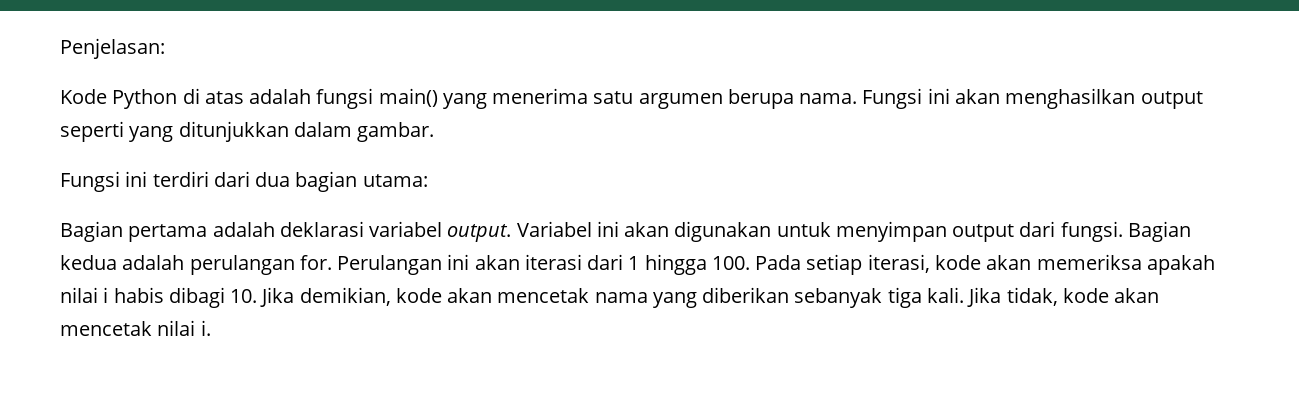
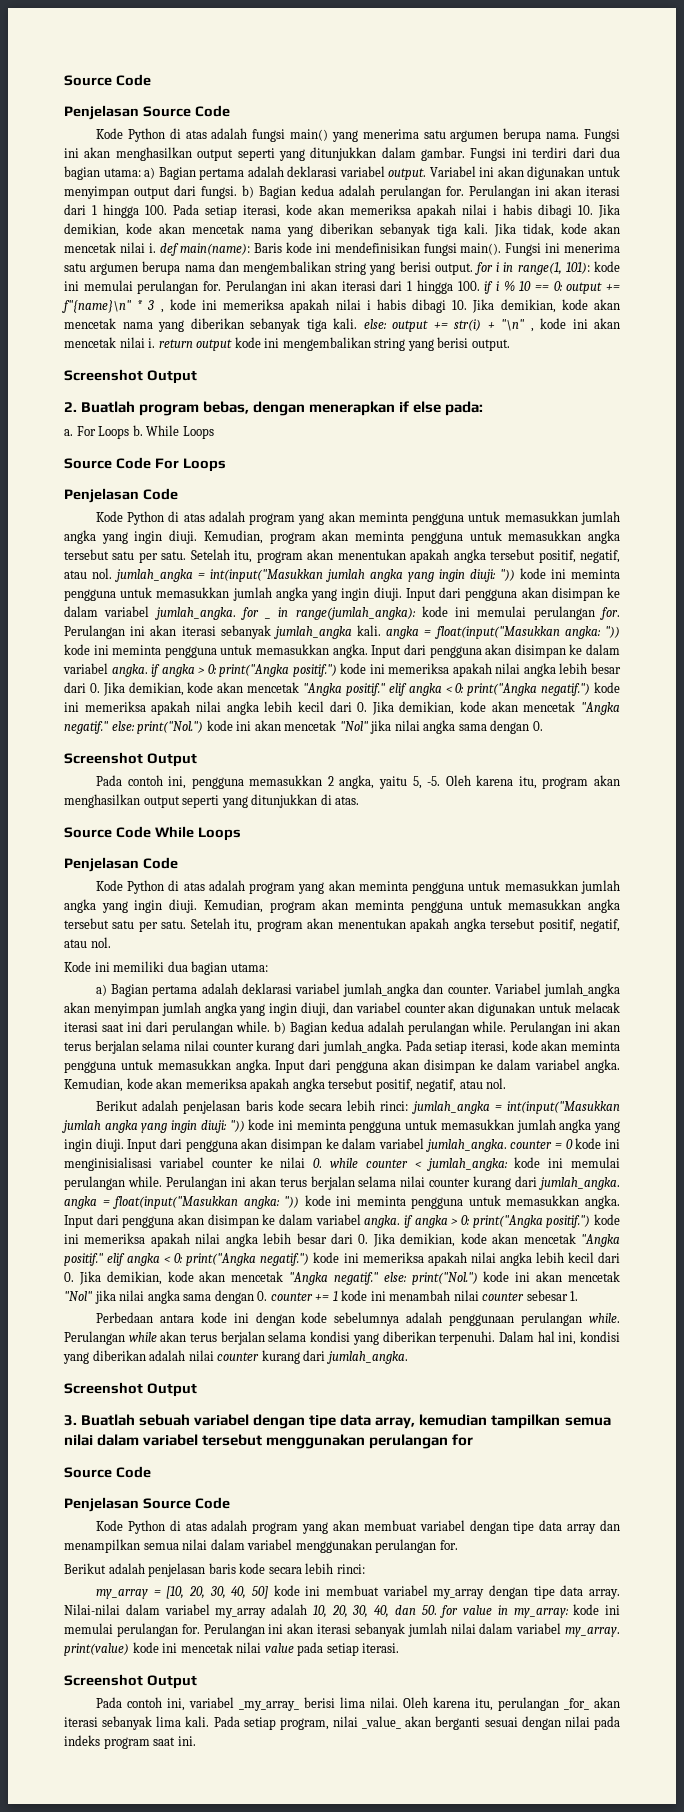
[60,38,165,59] Penjelasan: -> [64,74,151,86] [64,105,230,120] Source Code // Penjelasan Source Code
(435, 132) // -> (466, 154) none
(428, 180) // -> [144,167,156,179] a)
(1123, 231) none -> [242,185,254,198] b)
(211, 328) none -> [159,242,621,256] [64,261,620,275] [64,280,620,294] [62,299,620,313] [64,318,620,332] [64,337,510,351] [64,369,197,384] [64,401,484,416] [64,425,214,439] [64,457,226,472] [64,488,178,503] [95,511,620,525] [64,530,621,544] [64,549,620,563] [64,568,620,582] [64,587,620,601] [64,606,272,620] [278,606,620,620] [64,625,620,639] [64,644,621,658] [63,663,622,677] [64,682,621,696] [64,701,621,715] [64,720,543,734] [64,752,197,767] [95,775,620,789] [64,794,360,808] [64,826,241,841] [64,857,178,872] [95,880,620,894] [64,899,621,913] [64,918,620,932] [64,937,111,948] [64,961,268,975] [95,983,620,997] [64,1002,621,1016] [64,1021,620,1035] [64,1040,620,1054] [64,1059,620,1073] [64,1078,507,1092] [95,1100,620,1114] [62,1119,621,1133] [64,1138,621,1152] [64,1157,620,1171] [64,1176,621,1190] [64,1195,620,1209] [64,1214,621,1228] [64,1233,621,1247] [64,1252,620,1266] [64,1271,621,1285] [64,1290,579,1304] [95,1312,620,1326] [64,1331,620,1345] [63,1350,408,1364] [64,1382,197,1397] [64,1414,611,1429] [64,1434,474,1449] [64,1466,151,1478] [64,1497,230,1512] [95,1520,620,1534] [64,1539,458,1553] [64,1563,365,1577] [95,1585,621,1599] [64,1604,620,1618] [64,1623,620,1637] [64,1642,400,1656] [64,1674,197,1689] [95,1697,621,1711] [64,1716,621,1730] [64,1735,196,1749] def main(name): Baris kode ini mendefinisikan fungsi main(). Fungsi ini menerima satu argumen berupa nama dan mengembalikan string yang berisi output. for i in range(1, 101): kode ini memulai perulangan for. Perulangan ini akan iterasi dari 1 hingga 100. if i % 10 == 0: output += f"{name}\n" * 3 , kode ini memeriksa apakah nilai i habis dibagi 10. Jika demikian, kode akan mencetak nama yang diberikan sebanyak tiga kali. else: output += str(i) + "\n" , kode ini akan mencetak nilai i. return output kode ini mengembalikan string yang berisi output. // Screenshot Output // 2. Buatlah program bebas, dengan menerapkan if else pada: // a. For Loops b. While Loops // Source Code For Loops // Penjelasan Code // Kode Python di atas adalah program yang akan meminta pengguna untuk memasukkan jumlah angka yang ingin diuji. Kemudian, program akan meminta pengguna untuk memasukkan angka tersebut satu per satu. Setelah itu, program akan menentukan apakah angka tersebut positif, negatif, atau nol. jumlah_angka = int(input("Masukkan jumlah angka yang ingin diuji: ")) kode ini meminta pengguna untuk memasukkan jumlah angka yang ingin diuji. Input dari pengguna akan disimpan ke dalam variabel jumlah_angka. for _ in range(jumlah_angka): kode ini memulai perulangan for. Perulangan ini akan iterasi sebanyak jumlah_angka kali. angka = float(input("Masukkan angka: ")) kode ini meminta pengguna untuk memasukkan angka. Input dari pengguna akan disimpan ke dalam variabel angka. if angka > 0: print("Angka positif.") kode ini memeriksa apakah nilai angka lebih besar dari 0. Jika demikian, kode akan mencetak "Angka positif." elif angka < 0: print("Angka negatif.") kode ini memeriksa apakah nilai angka lebih kecil dari 0. Jika demikian, kode akan mencetak "Angka negatif." else: print("Nol.") kode ini akan mencetak "Nol" jika nilai angka sama dengan 0. // Screenshot Output // Pada contoh ini, pengguna memasukkan 2 angka, yaitu 5, -5. Oleh karena itu, program akan menghasilkan output seperti yang ditunjukkan di atas. // Source Code While Loops // Penjelasan Code // Kode Python di atas adalah program yang akan meminta pengguna untuk memasukkan jumlah angka yang ingin diuji. Kemudian, program akan meminta pengguna untuk memasukkan angka tersebut satu per satu. Setelah itu, program akan menentukan apakah angka tersebut positif, negatif, atau nol. // Kode ini memiliki dua bagian utama: // a) Bagian pertama adalah deklarasi variabel jumlah_angka dan counter. Variabel jumlah_angka akan menyimpan jumlah angka yang ingin diuji, dan variabel counter akan digunakan untuk melacak iterasi saat ini dari perulangan while. b) Bagian kedua adalah perulangan while. Perulangan ini akan terus berjalan selama nilai counter kurang dari jumlah_angka. Pada setiap iterasi, kode akan meminta pengguna untuk memasukkan angka. Input dari pengguna akan disimpan ke dalam variabel angka. Kemudian, kode akan memeriksa apakah angka tersebut positif, negatif, atau nol. // Berikut adalah penjelasan baris kode secara lebih rinci: jumlah_angka = int(input("Masukkan jumlah angka yang ingin diuji: ")) kode ini meminta pengguna untuk memasukkan jumlah angka yang ingin diuji. Input dari pengguna akan disimpan ke dalam variabel jumlah_angka. counter = 0 kode ini menginisialisasi variabel counter ke nilai 0. while counter < jumlah_angka: kode ini memulai perulangan while. Perulangan ini akan terus berjalan selama nilai counter kurang dari jumlah_angka. angka = float(input("Masukkan angka: ")) kode ini meminta pengguna untuk memasukkan angka. Input dari pengguna akan disimpan ke dalam variabel angka. if angka > 0: print("Angka positif.") kode ini memeriksa apakah nilai angka lebih besar dari 0. Jika demikian, kode akan mencetak "Angka positif." elif angka < 0: print("Angka negatif.") kode ini memeriksa apakah nilai angka lebih kecil dari 0. Jika demikian, kode akan mencetak "Angka negatif." else: print("Nol.") kode ini akan mencetak "Nol" jika nilai angka sama dengan 0. counter += 1 kode ini menambah nilai counter sebesar 1. // Perbedaan antara kode ini dengan kode sebelumnya adalah penggunaan perulangan while. Perulangan while akan terus berjalan selama kondisi yang diberikan terpenuhi. Dalam hal ini, kondisi yang diberikan adalah nilai counter kurang dari jumlah_angka. // Screenshot Output // 3. Buatlah sebuah variabel dengan tipe data array, kemudian tampilkan semua nilai dalam variabel tersebut menggunakan perulangan for // Source Code // Penjelasan Source Code // Kode Python di atas adalah program yang akan membuat variabel dengan tipe data array dan menampilkan semua nilai dalam variabel menggunakan perulangan for. // Berikut adalah penjelasan baris kode secara lebih rinci: // my_array = [10, 20, 30, 40, 50] kode ini membuat variabel my_array dengan tipe data array. Nilai-nilai dalam variabel my_array adalah 10, 20, 30, 40, dan 50. for value in my_array: kode ini memulai perulangan for. Perulangan ini akan iterasi sebanyak jumlah nilai dalam variabel my_array. print(value) kode ini mencetak nilai value pada setiap iterasi. // Screenshot Output // Pada contoh ini, variabel _my_array_ berisi lima nilai. Oleh karena itu, perulangan _for_ akan iterasi sebanyak lima kali. Pada setiap program, nilai _value_ akan berganti sesuai dengan nilai pada indeks program saat ini.

